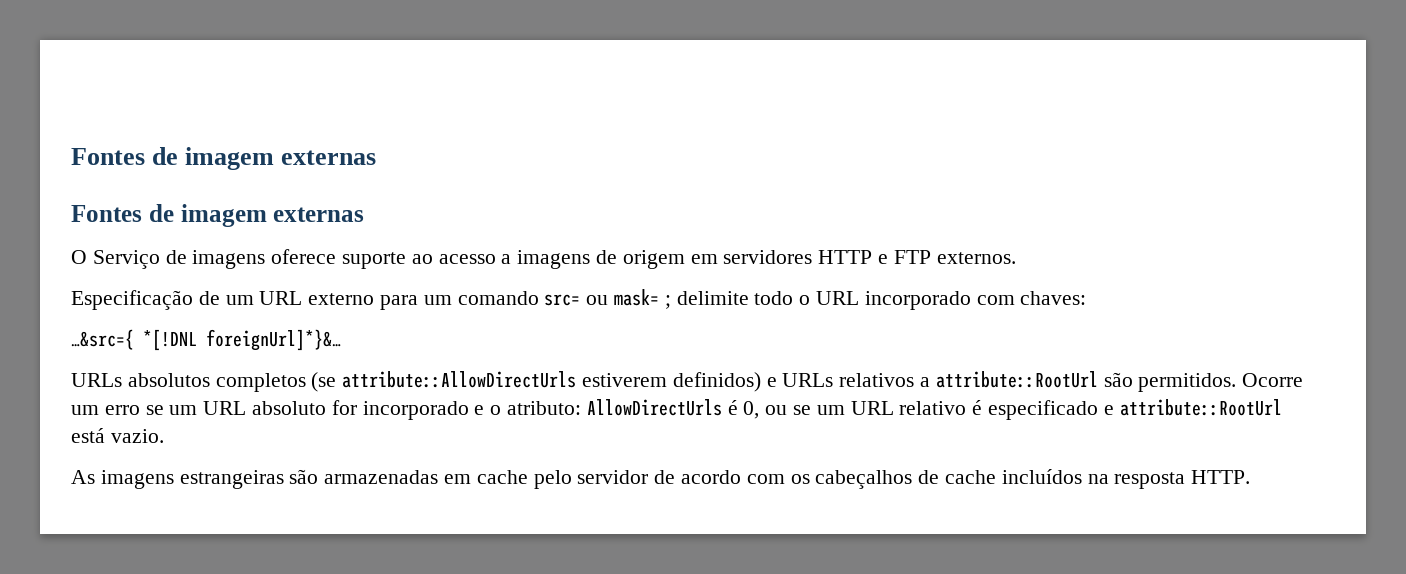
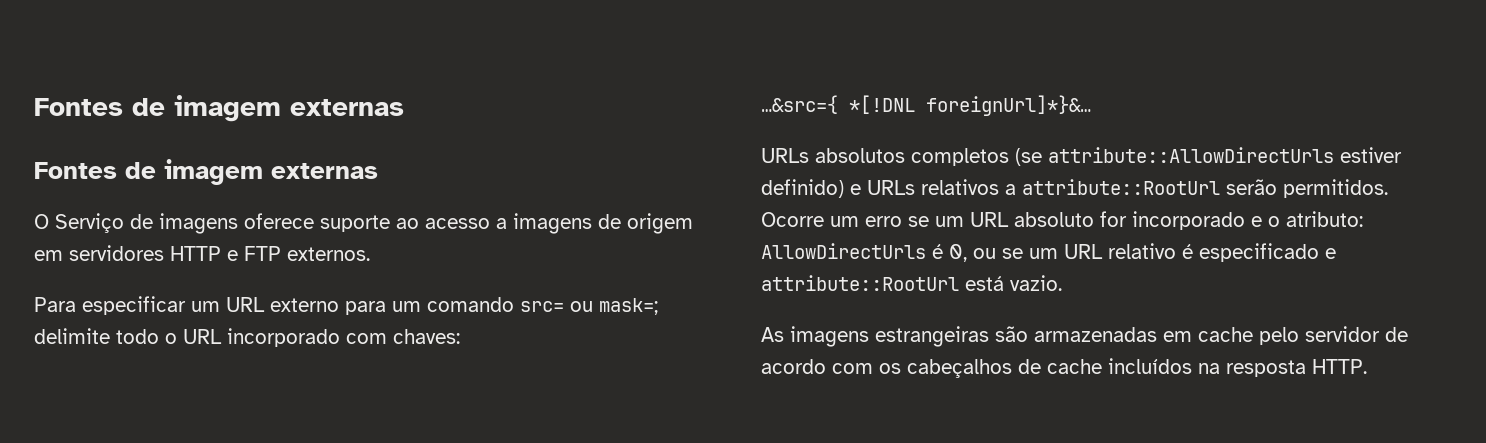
[71,290,220,310] Especificação de -> [34,296,186,315] Para especificar
[614,289,671,309] mask= ; -> [599,298,658,315] mask=;
[582,372,761,392] estiverem definidos) -> [1340,147,1402,163] [761,179,844,198] estiver definido)
[1103,372,1133,387] são -> [1226,179,1277,195] serão

